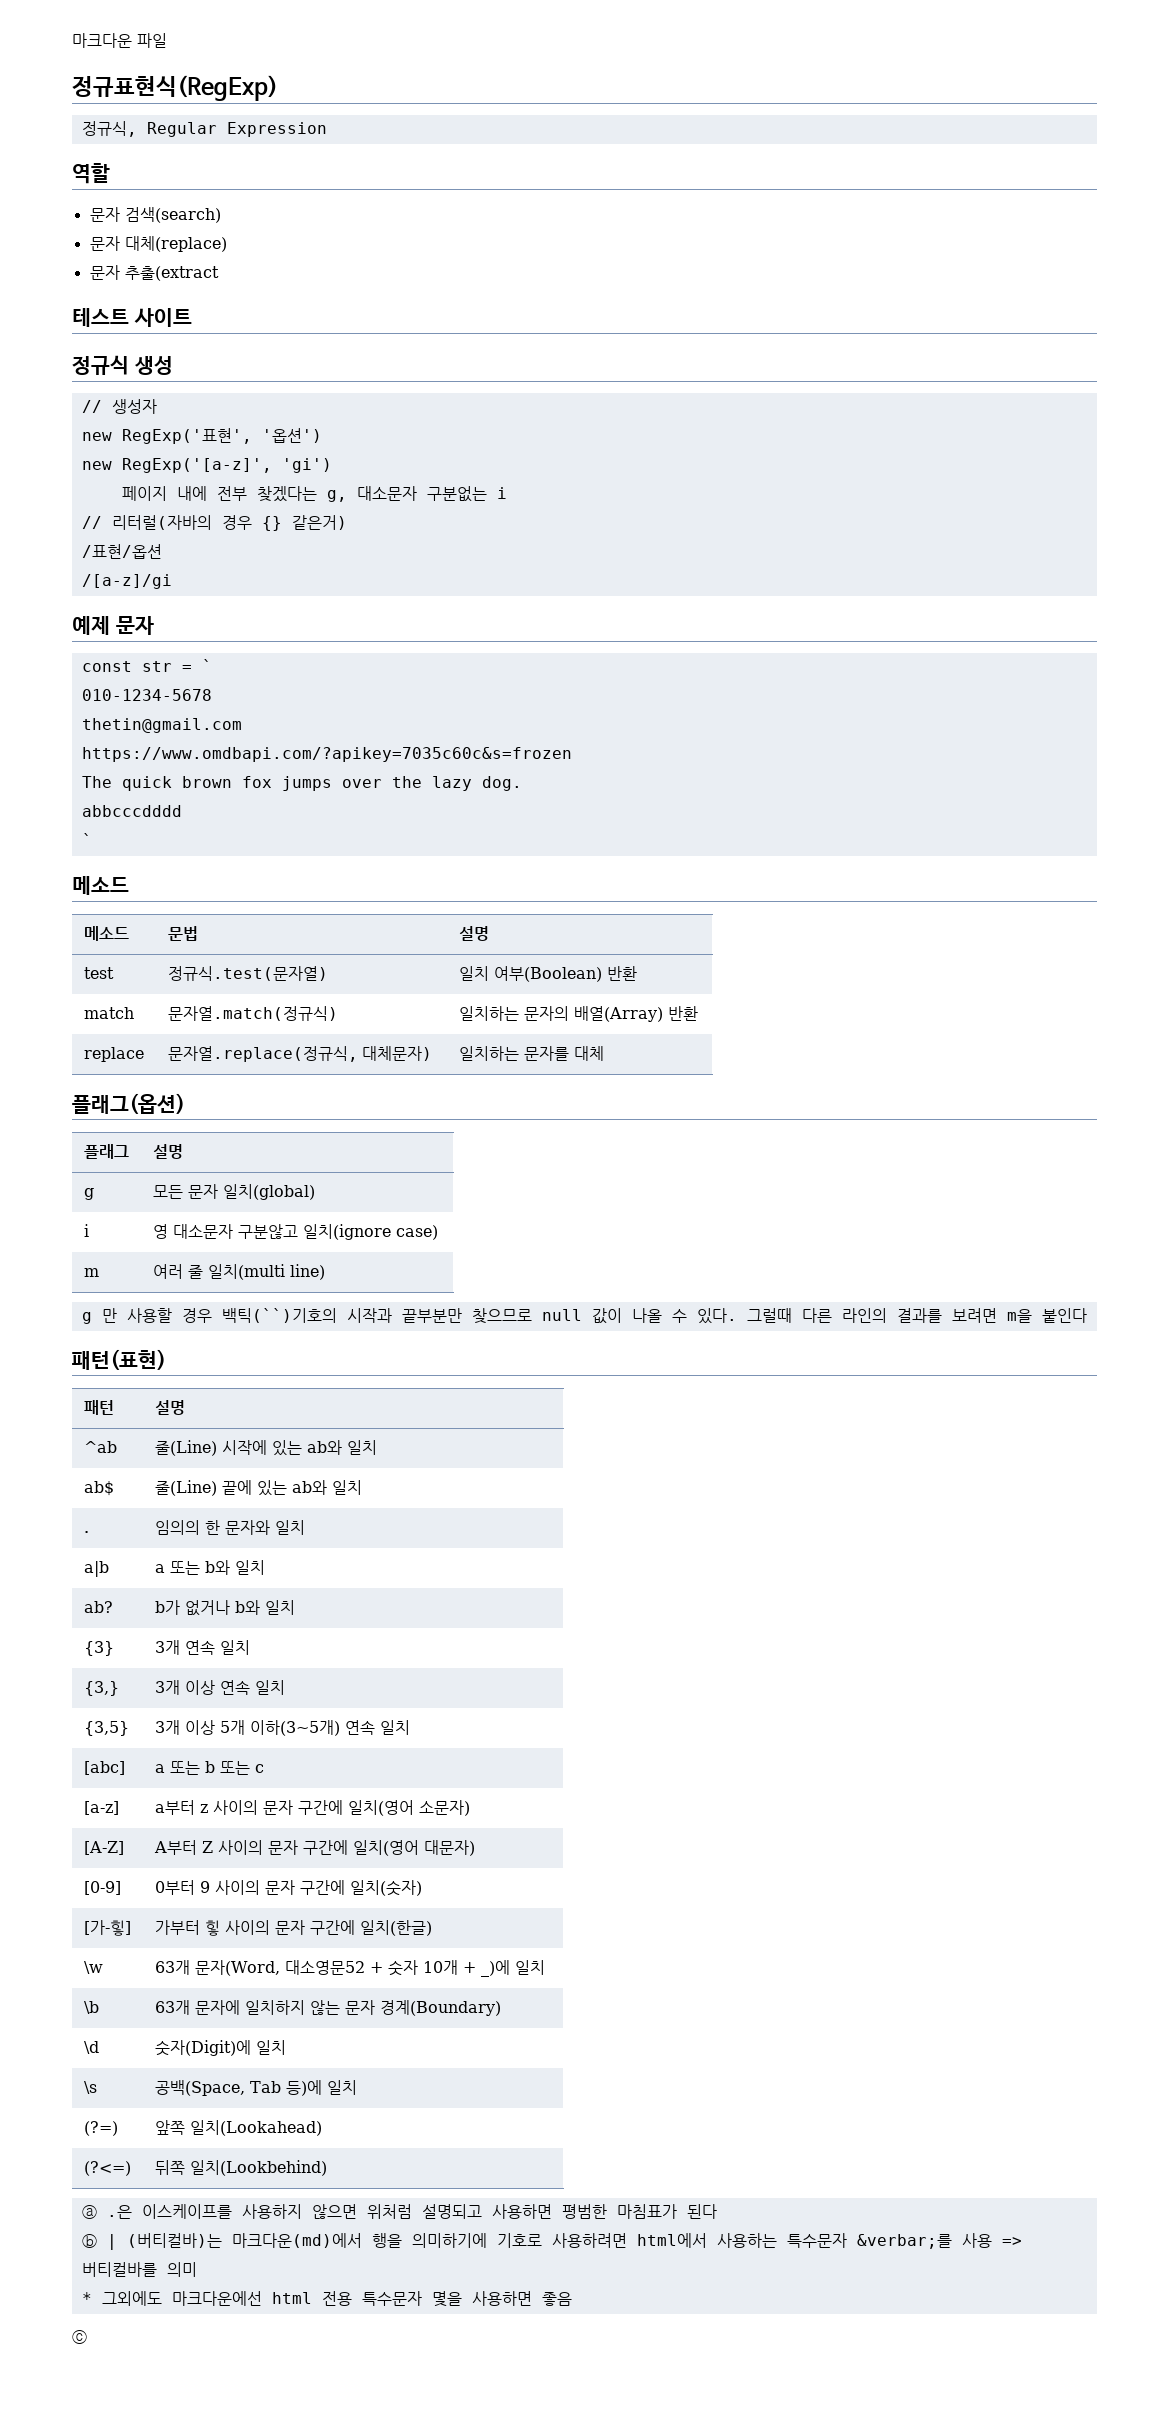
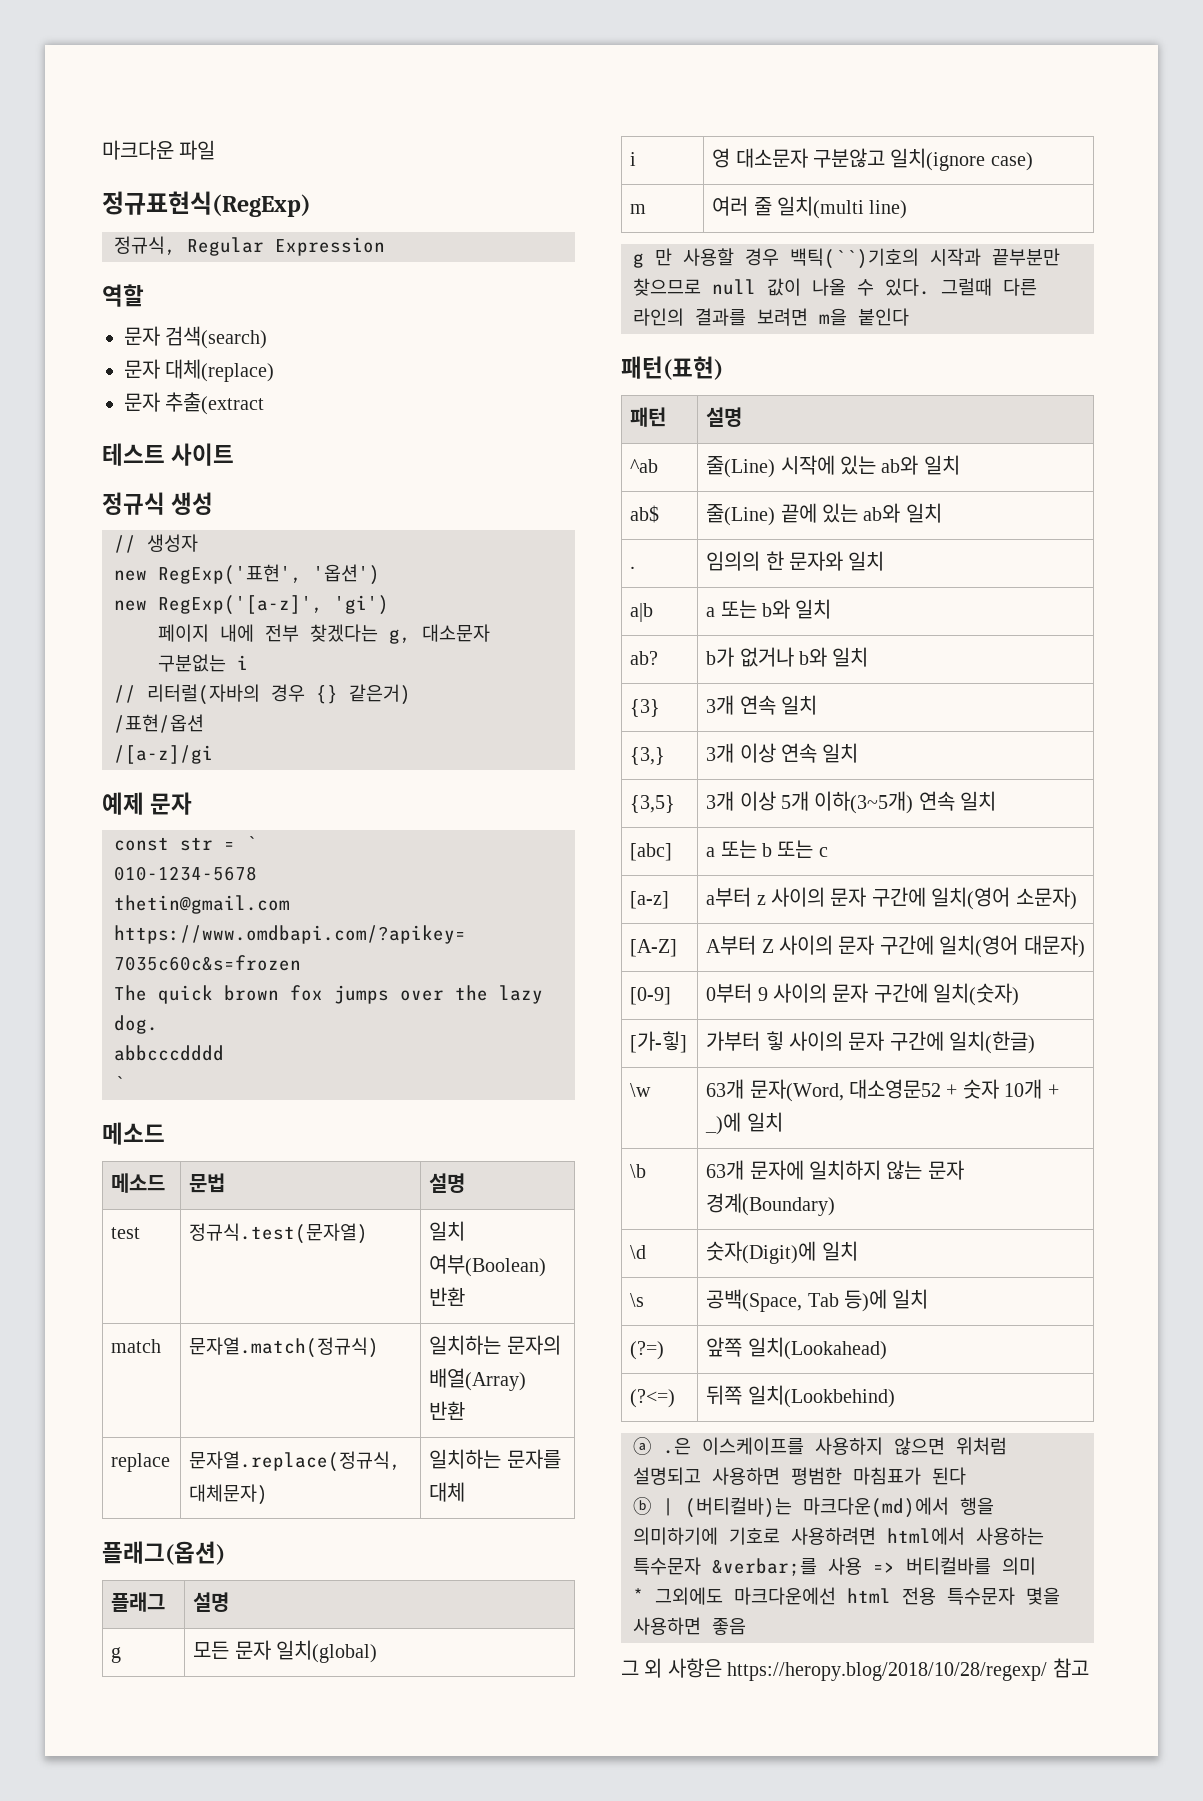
[72,2330,87,2344] ⓒ -> [621,1658,1089,1681] 그 외 사항은 https://heropy.blog/2018/10/28/regexp/ 참고

